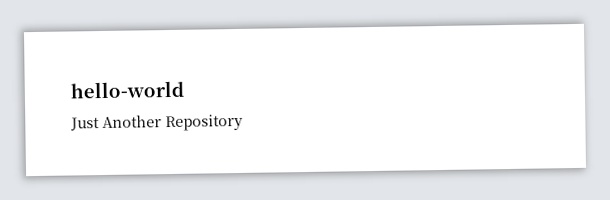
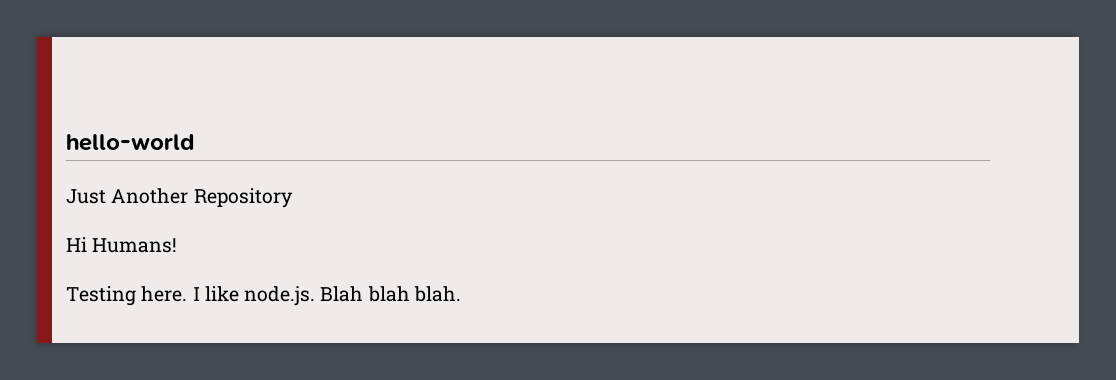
(243, 122) none -> [66,237,178,253] [66,286,461,306] // Hi Humans! // Testing here. I like node.js. Blah blah blah.

